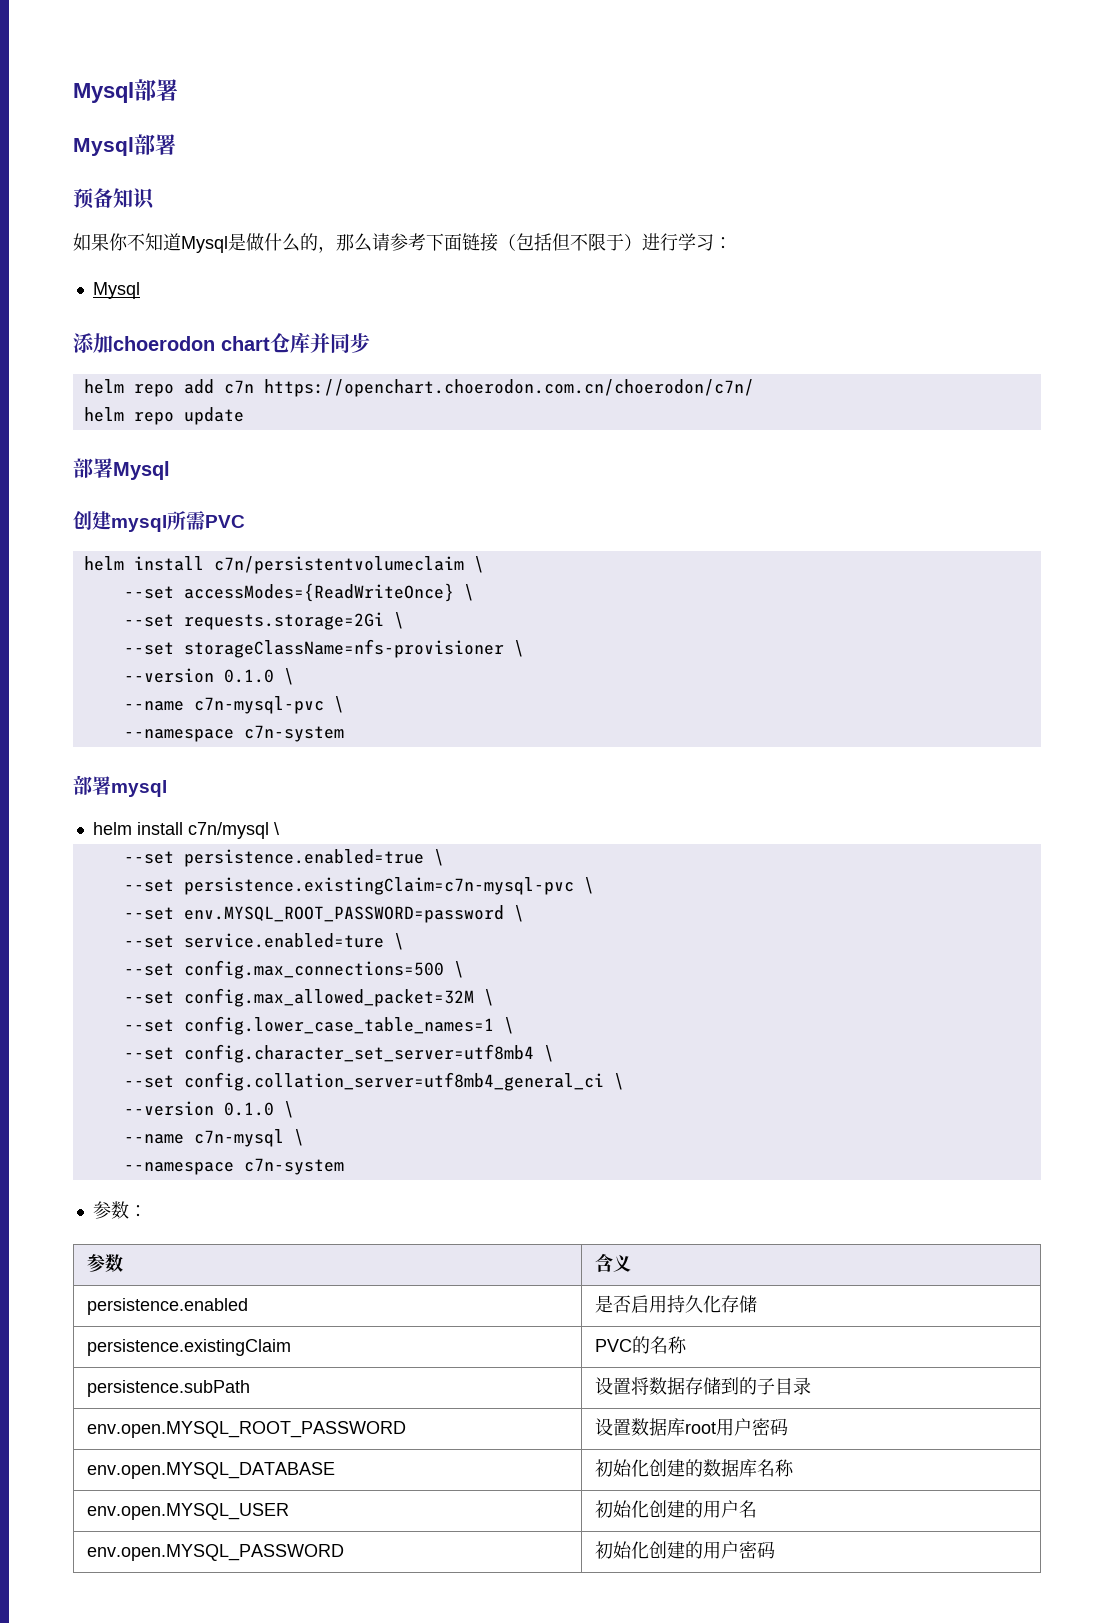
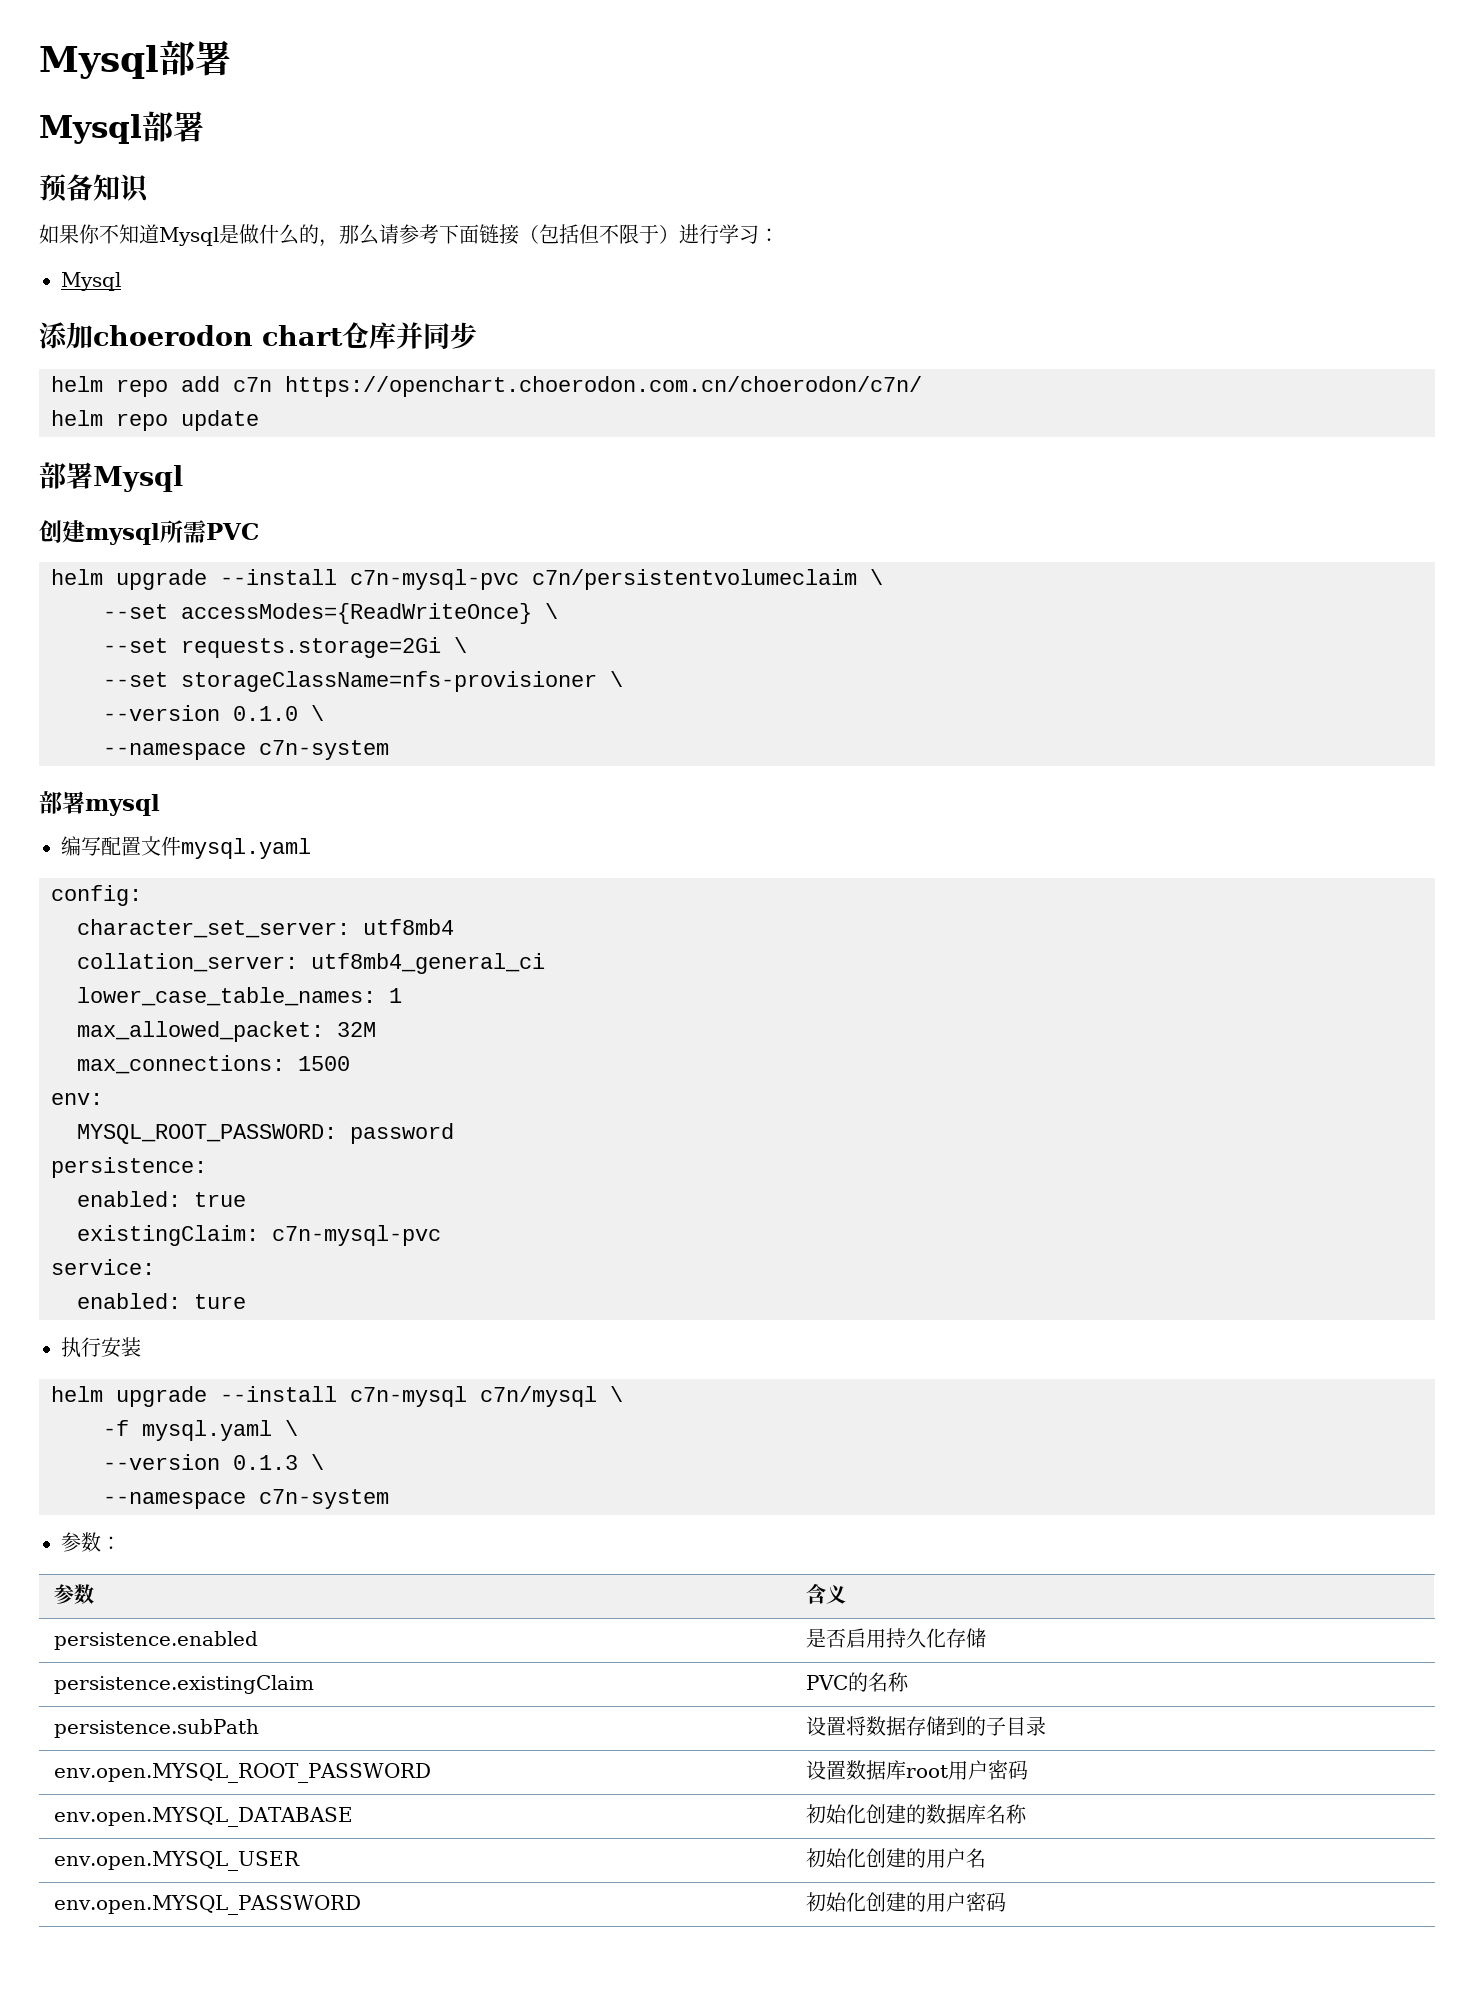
[133,556,204,571] install -> [116,569,519,590] upgrade --install c7n-mysql-pvc
[123,696,344,714] // --name c7n-mysql-pvc \ -> (324, 713) none
[92,822,279,839] [123,849,444,867] [123,877,594,895] [123,905,524,923] [123,933,404,950] [123,960,464,979] [123,988,494,1007] [123,1016,514,1035] [123,1044,554,1063] [123,1072,624,1091] [123,1101,294,1118] [123,1129,284,1147] helm install c7n/mysql \ // --set persistence.enabled=true \ // --set persistence.existingClaim=c7n-mysql-pvc \ // --set env.MYSQL_ROOT_PASSWORD=password \ // --set service.enabled=ture \ // --set config.max_connections=500 \ // --set config.max_allowed_packet=32M \ // --set config.lower_case_table_names=1 \ // --set config.character_set_server=utf8mb4 \ // --set config.collation_server=utf8mb4_general_ci \ // --version 0.1.0 \ // --name c7n-mysql -> [61,836,311,859] [51,885,142,906] [77,919,454,938] [77,953,545,974] [77,987,402,1006] [77,1021,376,1042] [77,1055,350,1074] [51,1093,103,1105] [77,1123,454,1144] [51,1157,207,1178] [77,1191,246,1207] [77,1225,441,1246] [51,1259,155,1275] [77,1293,246,1309] [61,1337,141,1358] [51,1386,623,1407] [103,1420,298,1441] [103,1454,298,1470] 编写配置文件mysql.yaml // config: // character_set_server: utf8mb4 // collation_server: utf8mb4_general_ci // lower_case_table_names: 1 // max_allowed_packet: 32M // max_connections: 1500 // env: // MYSQL_ROOT_PASSWORD: password // persistence: // enabled: true // existingClaim: c7n-mysql-pvc // service: // enabled: ture // 执行安装 // helm upgrade --install c7n-mysql c7n/mysql \ // -f mysql.yaml \ // --version 0.1.3

